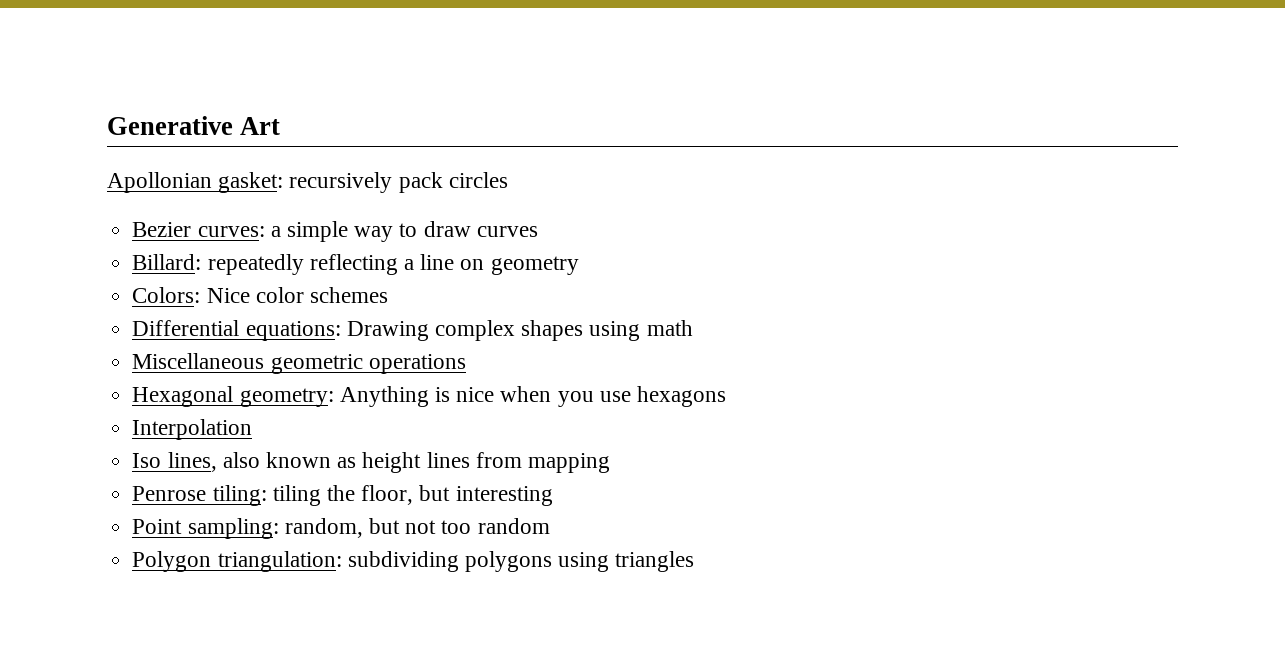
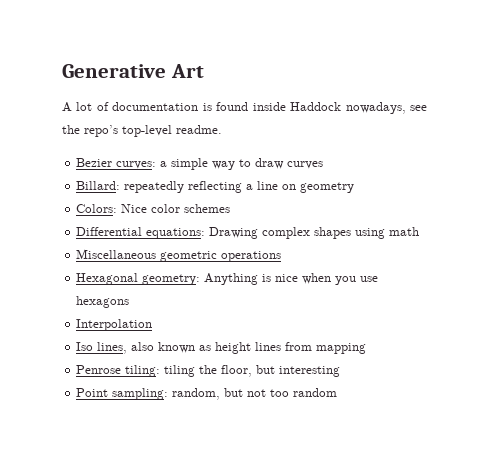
[107,172,508,193] Apollonian gasket: recursively pack circles -> [62,102,428,114] [62,125,222,137] A lot of documentation is found inside Haddock nowadays, see the repo’s top-level readme.
[132,551,695,572] // Polygon triangulation: subdividing polygons using triangles -> (338, 392) none

